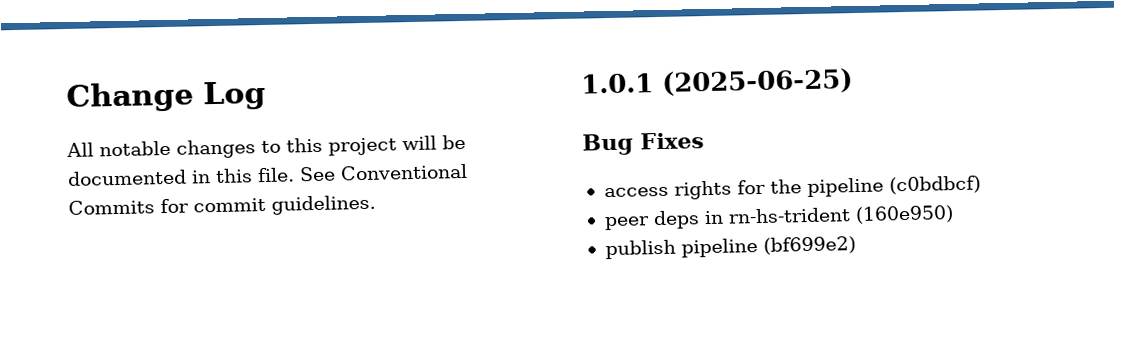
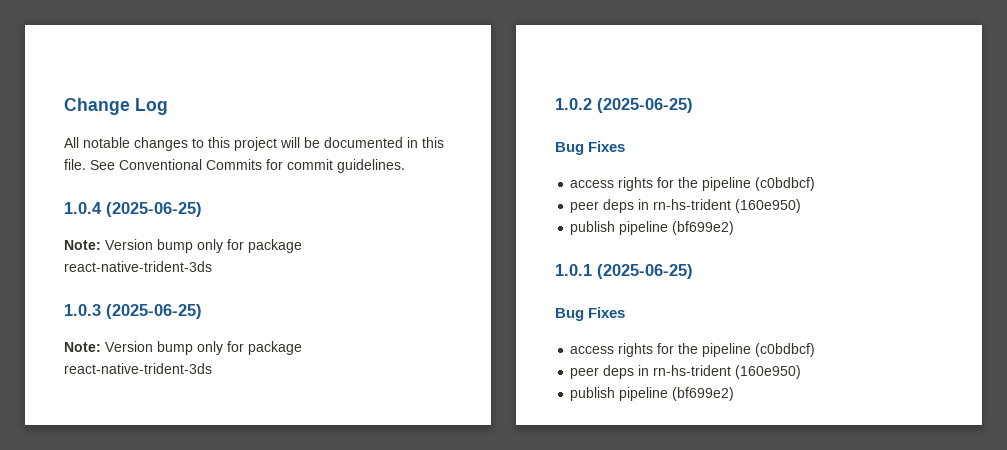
(376, 204) none -> [64,202,202,217] [64,239,302,253] [64,261,212,272] [64,304,202,319] [64,341,302,355] [64,363,212,374] [555,98,693,113] [555,141,626,155] [570,177,816,191] [570,199,802,213] [570,221,735,235] // 1.0.4 (2025-06-25) // Note: Version bump only for package react-native-trident-3ds // 1.0.3 (2025-06-25) // Note: Version bump only for package react-native-trident-3ds // 1.0.2 (2025-06-25) // Bug Fixes // access rights for the pipeline (c0bdbcf) // peer deps in rn-hs-trident (160e950) // publish pipeline (bf699e2)

